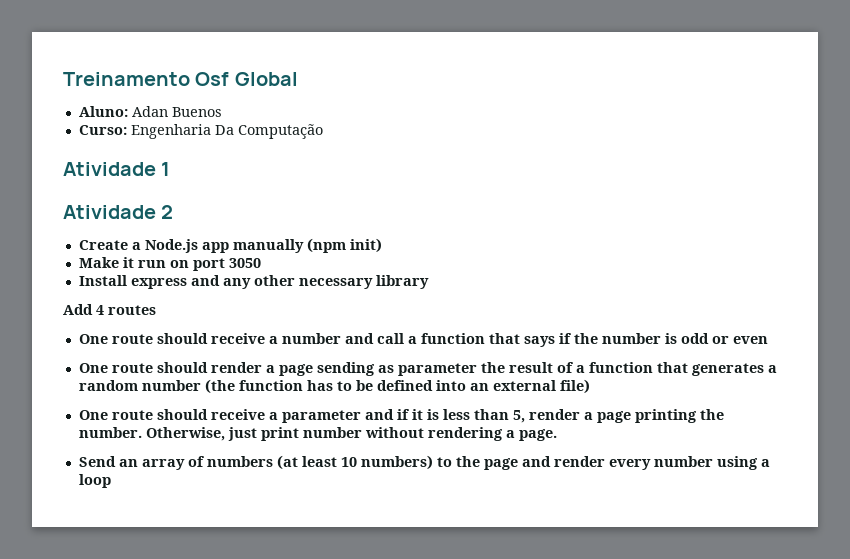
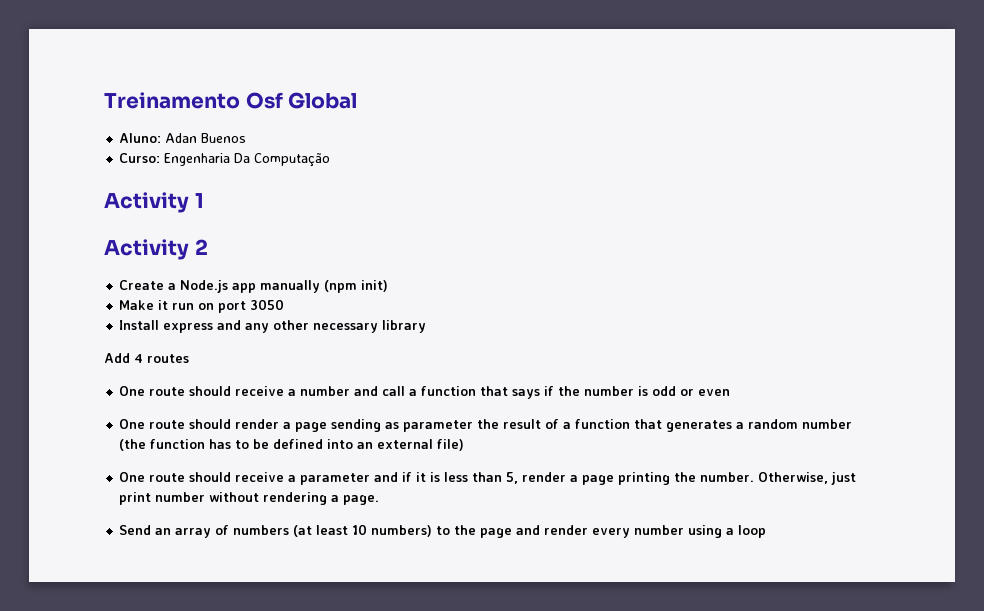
[63,162,156,176] Atividade -> [104,192,189,213] Activity
[63,205,156,219] Atividade -> [104,239,189,260] Activity

